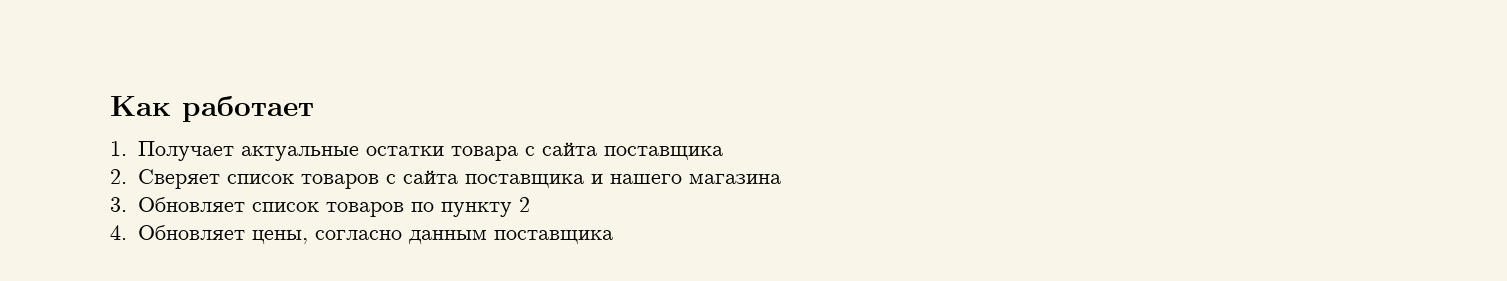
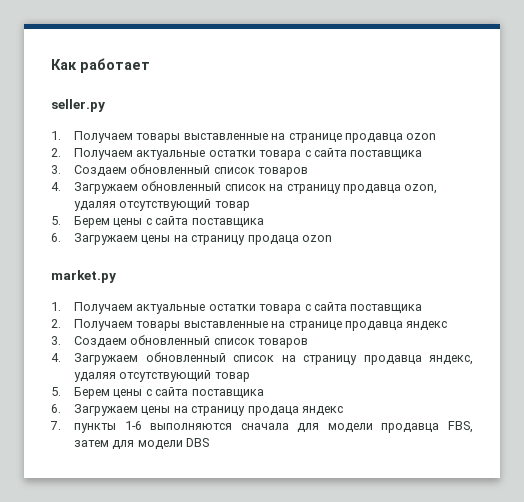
[110,141,723,161] [110,169,781,189] [110,197,530,217] [110,225,613,244] // 1. Получает актуальные остатки товара с сайта поставщика // 2. Сверяет список товаров с сайта поставщика и нашего магазина // 3. Обновляет список товаров по пункту 2 // 4. Обновляет цены, согласно данным поставщика -> [51,99,105,112] [51,131,437,143] [51,148,423,160] [51,164,309,177] [51,181,438,194] [74,199,250,211] [51,216,264,228] [51,233,332,245] [51,270,116,283] [51,302,423,314] [51,319,448,331] [51,335,309,348] [51,352,474,365] [74,370,250,382] [51,387,264,399] [51,404,343,416] [50,421,473,433] [74,438,210,450] // seller.py // 1. Получаем товары выставленные на странице продавца ozon // 2. Получаем актуальные остатки товара с сайта поставщика // 3. Создаем обновленный список товаров // 4. Загружаем обновленный список на страницу продавца ozon, удаляя отсутствующий товар // 5. Берем цены с сайта поставщика // 6. Загружаем цены на страницу продаца ozon // market.py // 1. Получаем актуальные остатки товара с сайта поставщика // 2. Получаем товары выставленные на странице продавца яндекс // 3. Создаем обновленный список товаров // 4. Загружаем обновленный список на страницу продавца яндекс, удаляя отсутствующий товар // 5. Берем цены с сайта поставщика // 6. Загружаем цены на страницу продаца яндекс // 7. пункты 1-6 выполняются сначала для модели продавца FBS, затем для модели DBS

